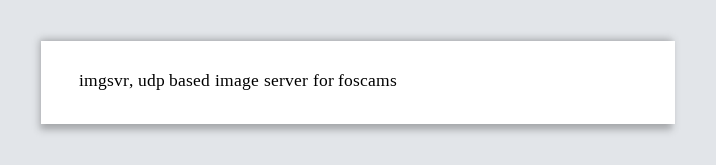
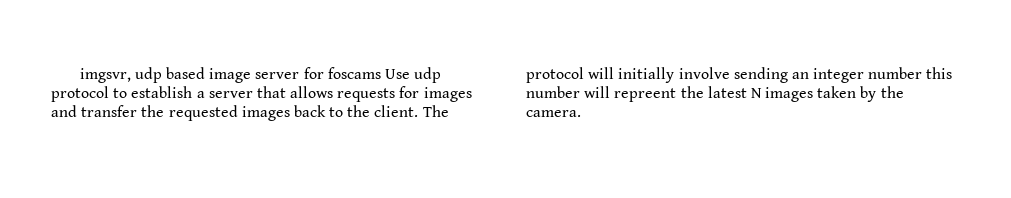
(398, 80) none -> [384,67,442,83] [51,86,472,102] [51,105,449,121] [526,67,953,83] [526,86,904,102] [526,110,581,117] Use udp protocol to establish a server that allows requests for images and transfer the requested images back to the client. The protocol will initially involve sending an integer number this number will repreent the latest N images taken by the camera.

